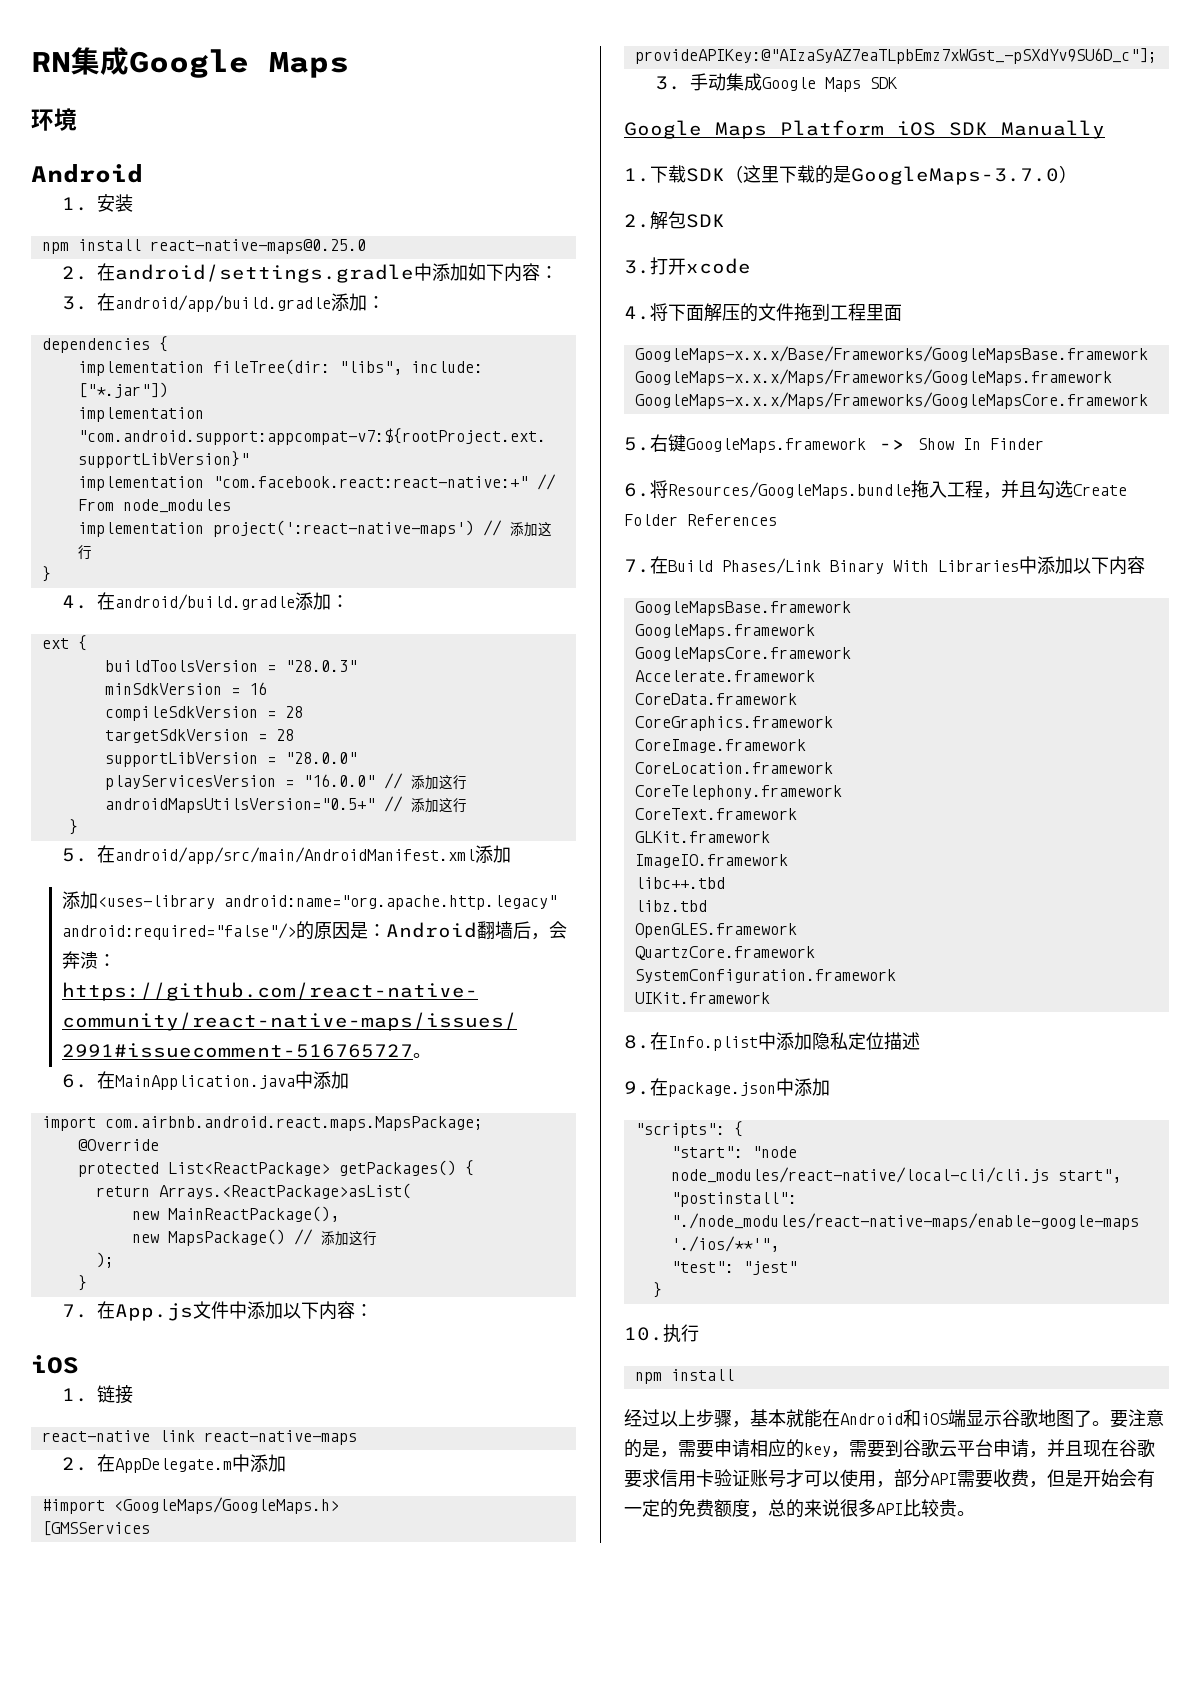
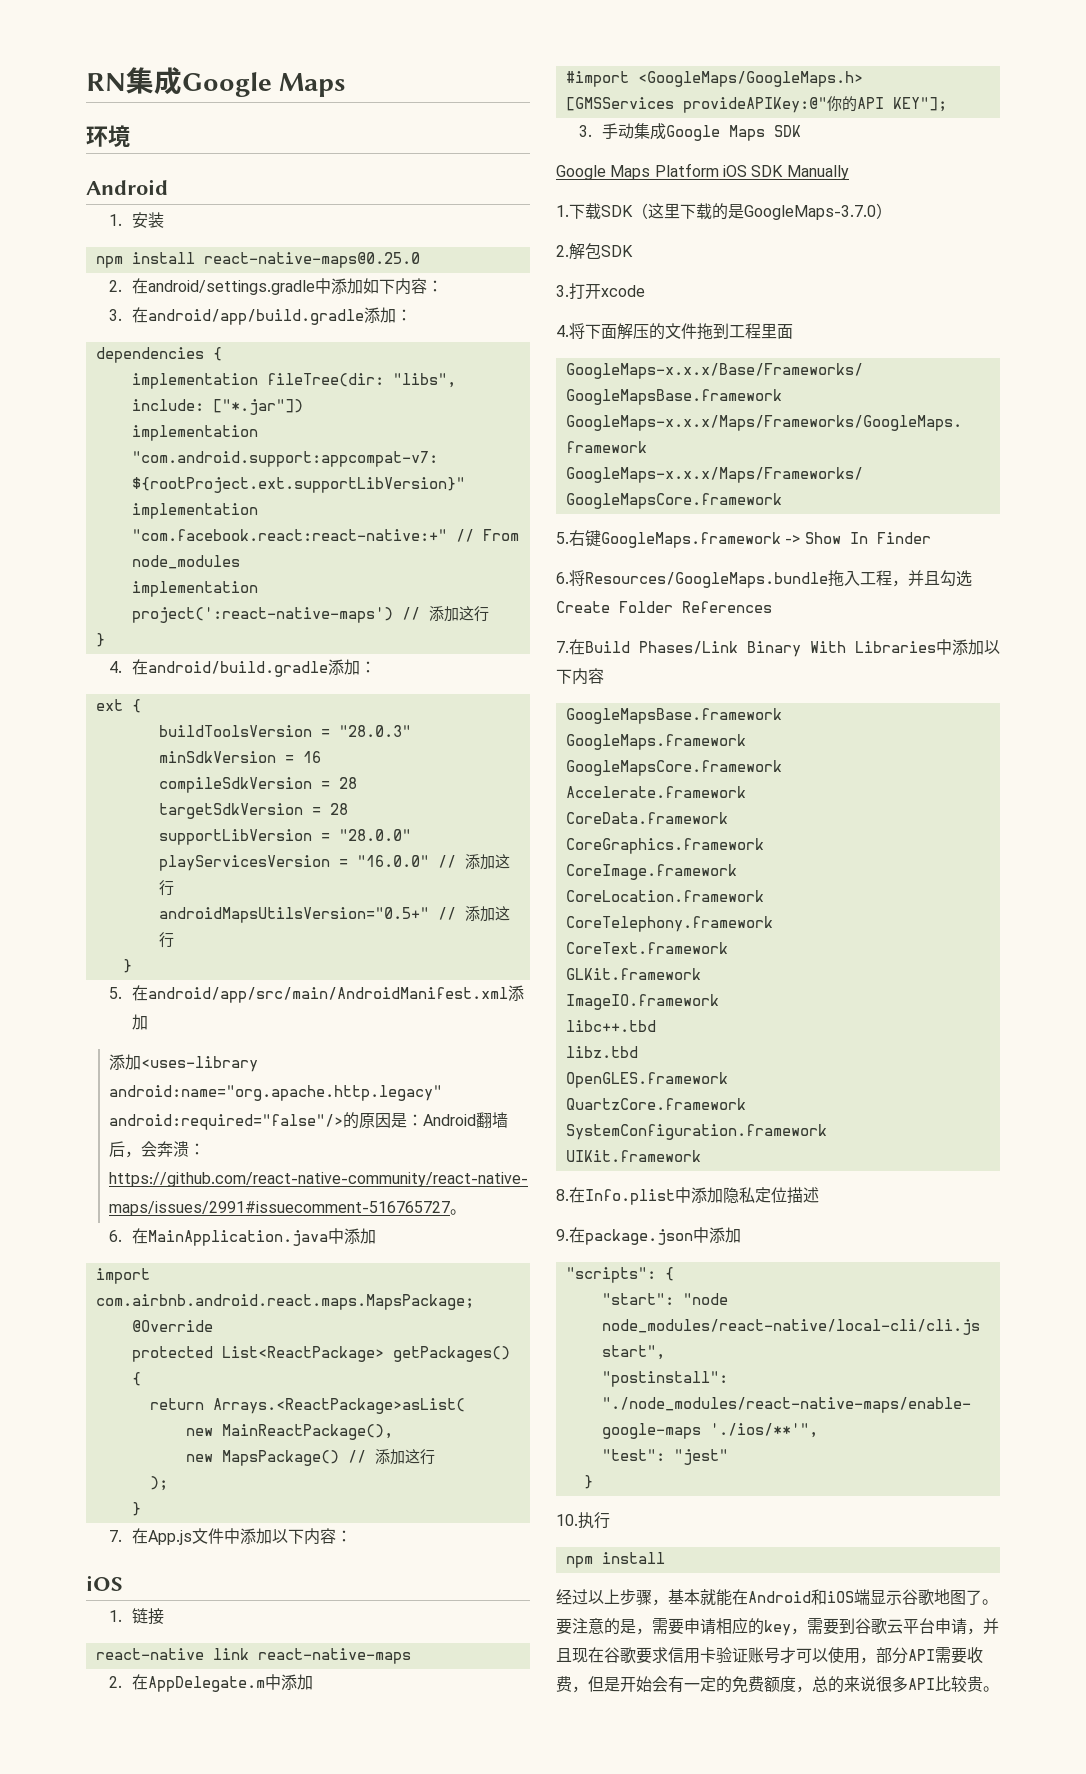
[634,48,1157,64] provideAPIKey:@"AIzaSyAZ7eaTLpbEmz7xWGst_-pSXdYv9SU6D_c"]; -> [682,96,947,113] provideAPIKey:@"你的API KEY"];

